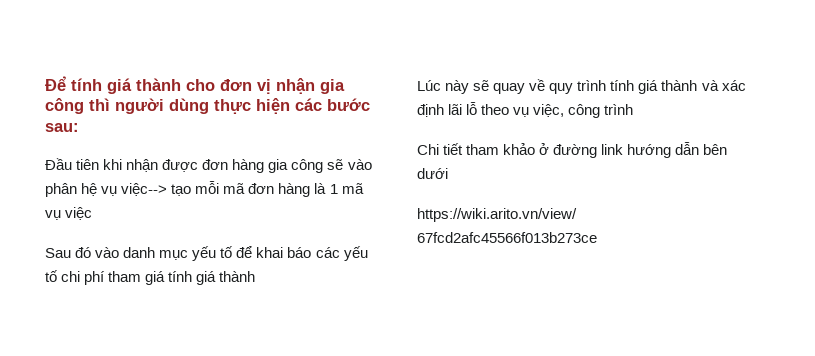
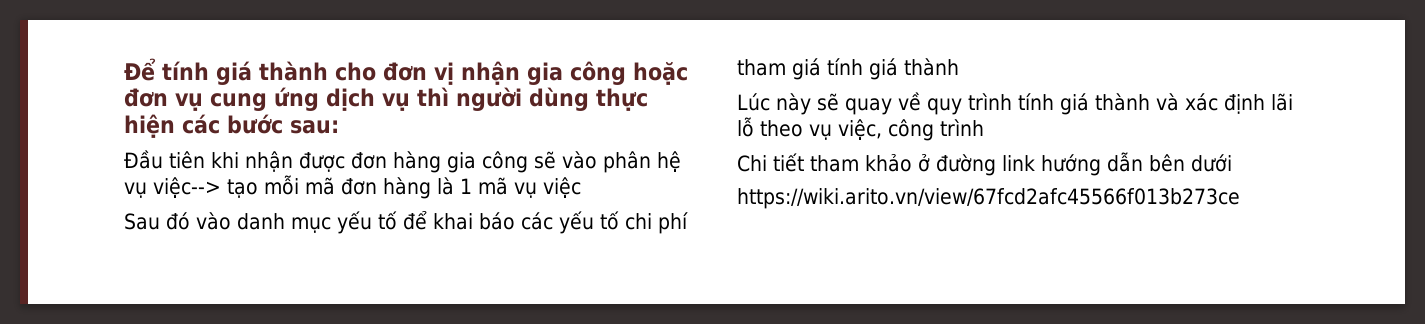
(84, 106) none -> [633,61,688,85] [124,87,410,111] hoặc đơn vụ cung ứng dịch vụ

